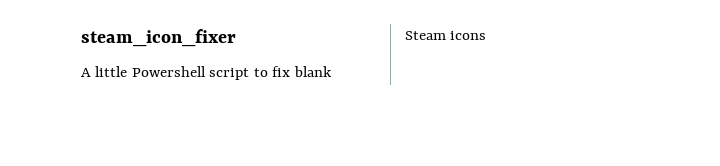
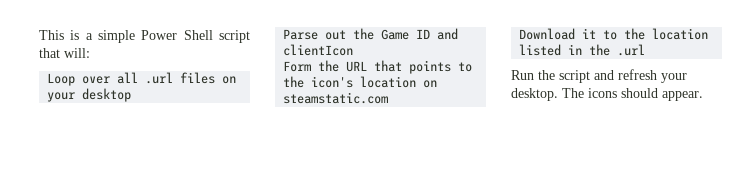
[81,29,236,47] [81,66,332,80] [405,31,487,40] steam_icon_fixer // A little Powershell script to fix blank Steam icons -> [39,30,250,43] [39,48,90,58] [47,72,237,86] [47,88,132,102] [283,28,459,40] [283,44,354,56] [283,60,473,74] [283,76,438,88] [283,92,389,104] [519,28,709,40] [519,44,646,56] [511,69,687,83] [511,88,703,101] This is a simple Power Shell script that will: // Loop over all .url files on your desktop // Parse out the Game ID and clientIcon // Form the URL that points to the icon's location on steamstatic.com // Download it to the location listed in the .url // Run the script and refresh your desktop. The icons should appear.

